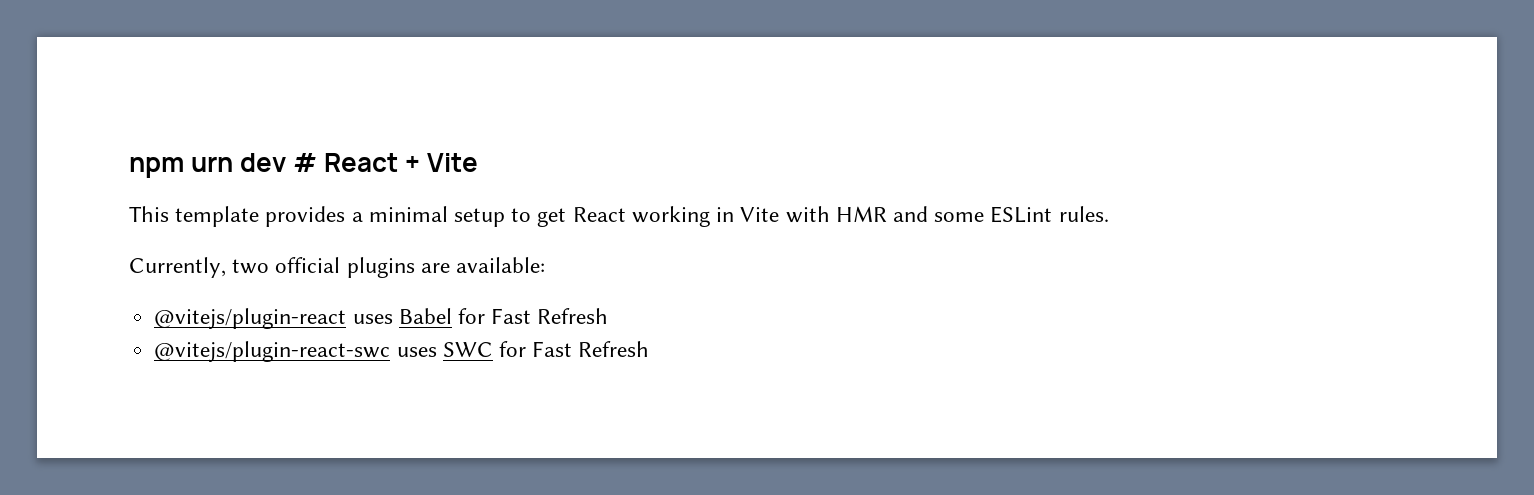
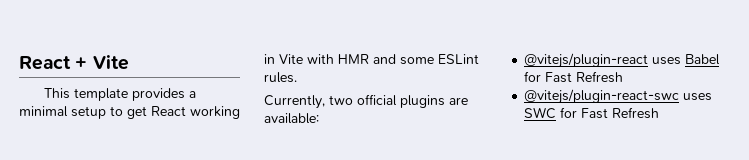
[129,153,318,178] npm urn dev # -> (19, 63) none

